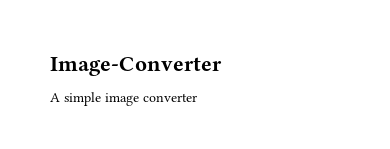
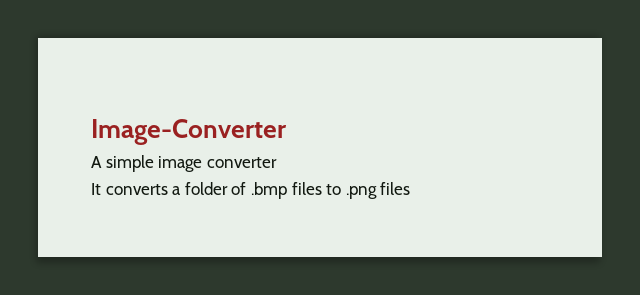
(197, 97) none -> [91,182,411,199] // It converts a folder of .bmp files to .png files

